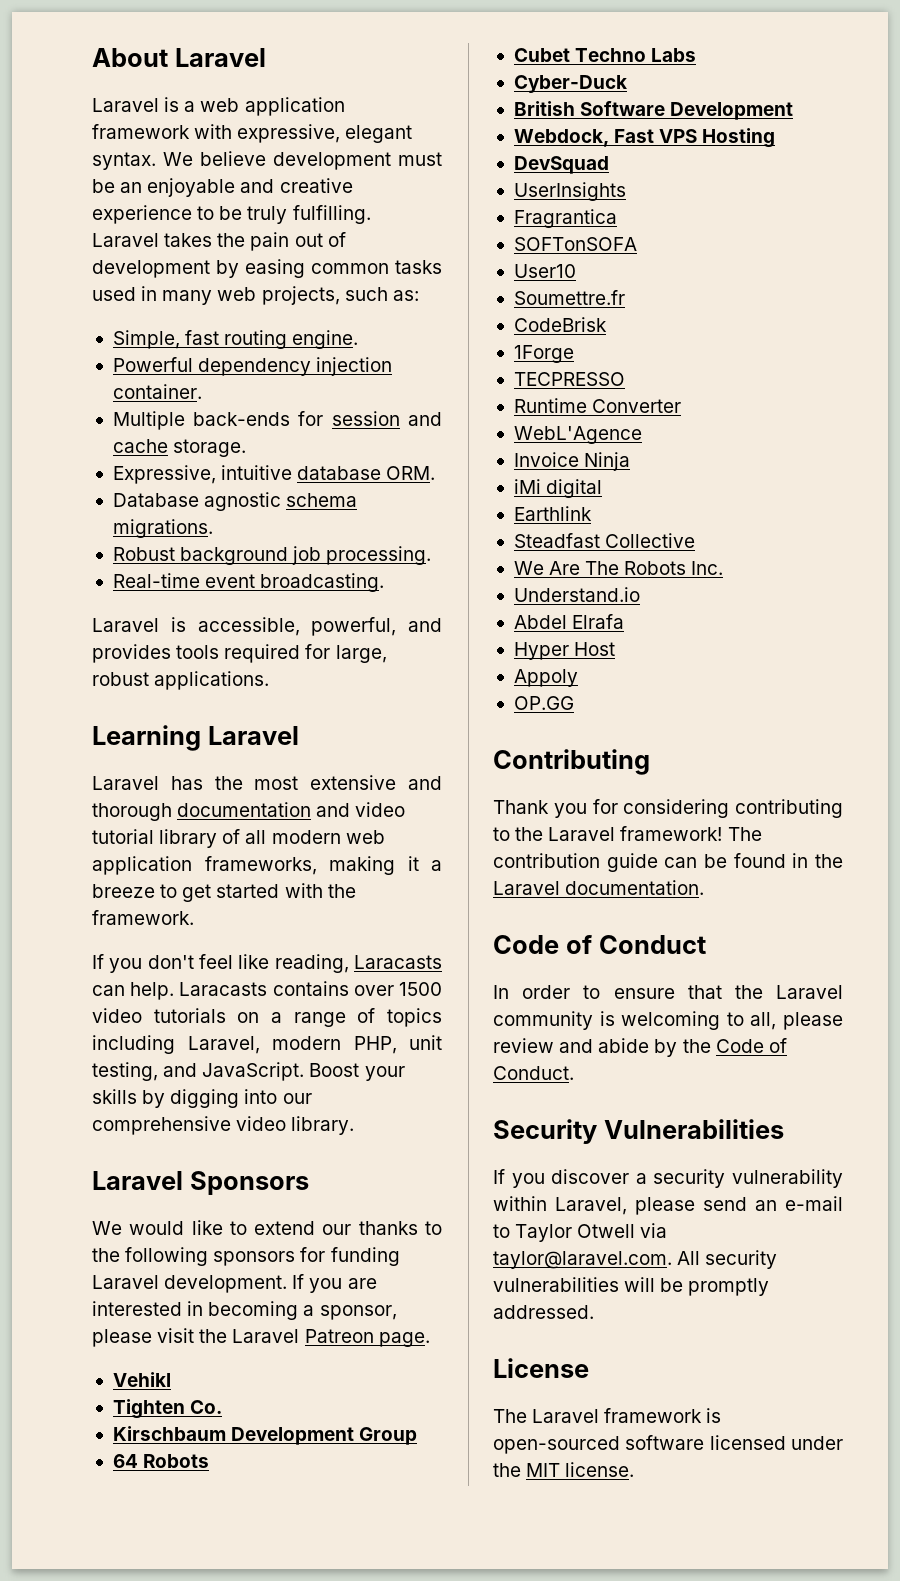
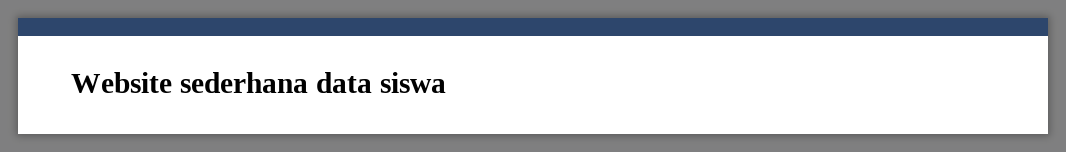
[92,48,266,67] [92,97,345,116] [92,124,413,143] [92,151,442,170] [92,178,353,197] [92,205,371,224] [92,232,346,251] [92,259,442,278] [92,286,419,305] [112,330,359,349] [112,357,393,376] [112,384,202,399] [112,411,443,430] [112,439,247,457] [112,465,436,484] [112,492,358,511] [112,519,213,538] [112,546,432,565] [112,573,385,592] [92,617,442,636] [92,644,387,663] [92,671,270,690] [92,725,299,751] [92,775,443,790] [92,802,406,821] [92,829,385,848] [92,856,442,875] [92,883,356,902] [92,910,194,925] [92,954,443,973] [92,981,442,1000] [92,1008,442,1027] [92,1035,442,1054] [92,1062,405,1081] [92,1089,312,1108] [92,1116,355,1135] [92,1171,309,1195] [92,1220,442,1235] [92,1247,400,1266] [92,1274,377,1293] [92,1301,397,1320] [92,1328,430,1347] [112,1372,171,1387] [112,1399,223,1419] [112,1426,418,1445] [112,1454,210,1468] [513,48,697,62] [513,75,627,93] [513,101,794,120] [513,128,776,148] [513,156,609,174] [513,182,626,201] [513,209,617,228] [513,237,637,251] [513,264,576,278] [513,290,625,305] [513,317,607,332] [513,345,574,363] [513,372,625,386] [513,398,682,413] [513,426,642,444] [513,452,631,471] [513,479,603,498] [513,506,592,521] [513,533,696,548] [513,561,724,575] [513,587,640,602] [513,614,625,629] [513,642,616,660] [513,669,578,687] [513,696,574,710] [493,749,650,775] [493,799,843,818] [493,826,762,841] [493,853,843,872] [493,880,705,895] [493,935,706,954] [493,985,843,999] [493,1011,843,1030] [493,1038,787,1057] [493,1066,574,1080] [493,1119,784,1144] [493,1169,843,1188] [493,1196,843,1215] [493,1223,668,1242] [493,1250,778,1269] [493,1277,770,1296] [493,1305,594,1319] [493,1358,589,1378] [493,1408,722,1423] [493,1435,843,1454] [493,1462,635,1477] About Laravel // Laravel is a web application framework with expressive, elegant syntax. We believe development must be an enjoyable and creative experience to be truly fulfilling. Laravel takes the pain out of development by easing common tasks used in many web projects, such as: // Simple, fast routing engine. // Powerful dependency injection container. // Multiple back-ends for session and cache storage. // Expressive, intuitive database ORM. // Database agnostic schema migrations. // Robust background job processing. // Real-time event broadcasting. // Laravel is accessible, powerful, and provides tools required for large, robust applications. // Learning Laravel // Laravel has the most extensive and thorough documentation and video tutorial library of all modern web application frameworks, making it a breeze to get started with the framework. // If you don't feel like reading, Laracasts can help. Laracasts contains over 1500 video tutorials on a range of topics including Laravel, modern PHP, unit testing, and JavaScript. Boost your skills by digging into our comprehensive video library. // Laravel Sponsors // We would like to extend our thanks to the following sponsors for funding Laravel development. If you are interested in becoming a sponsor, please visit the Laravel Patreon page. // Vehikl // Tighten Co. // Kirschbaum Development Group // 64 Robots // Cubet Techno Labs // Cyber-Duck // British Software Development // Webdock, Fast VPS Hosting // DevSquad // UserInsights // Fragrantica // SOFTonSOFA // User10 // Soumettre.fr // CodeBrisk // 1Forge // TECPRESSO // Runtime Converter // WebL'Agence // Invoice Ninja // iMi digital // Earthlink // Steadfast Collective // We Are The Robots Inc. // Understand.io // Abdel Elrafa // Hyper Host // Appoly // OP.GG // Contributing // Thank you for considering contributing to the Laravel framework! The contribution guide can be found in the Laravel documentation. // Code of Conduct // In order to ensure that the Laravel community is welcoming to all, please review and abide by the Code of Conduct. // Security Vulnerabilities // If you discover a security vulnerability within Laravel, please send an e-mail to Taylor Otwell via taylor@laravel.com. All security vulnerabilities will be promptly addressed. // License // The Laravel framework is open-sourced software licensed under the MIT license. -> [71,72,446,93] Website sederhana data siswa

